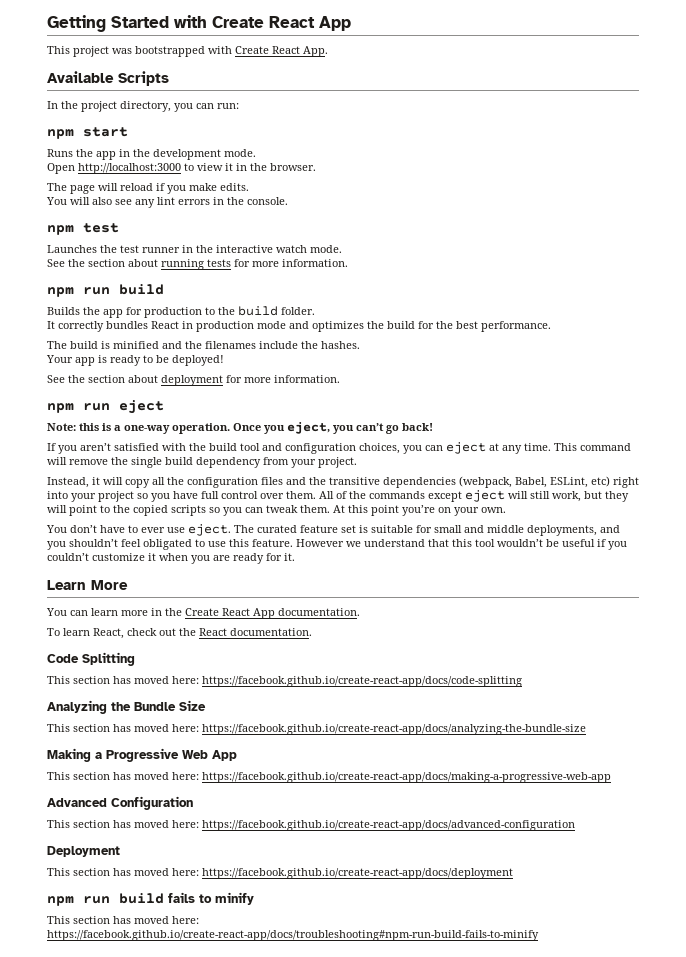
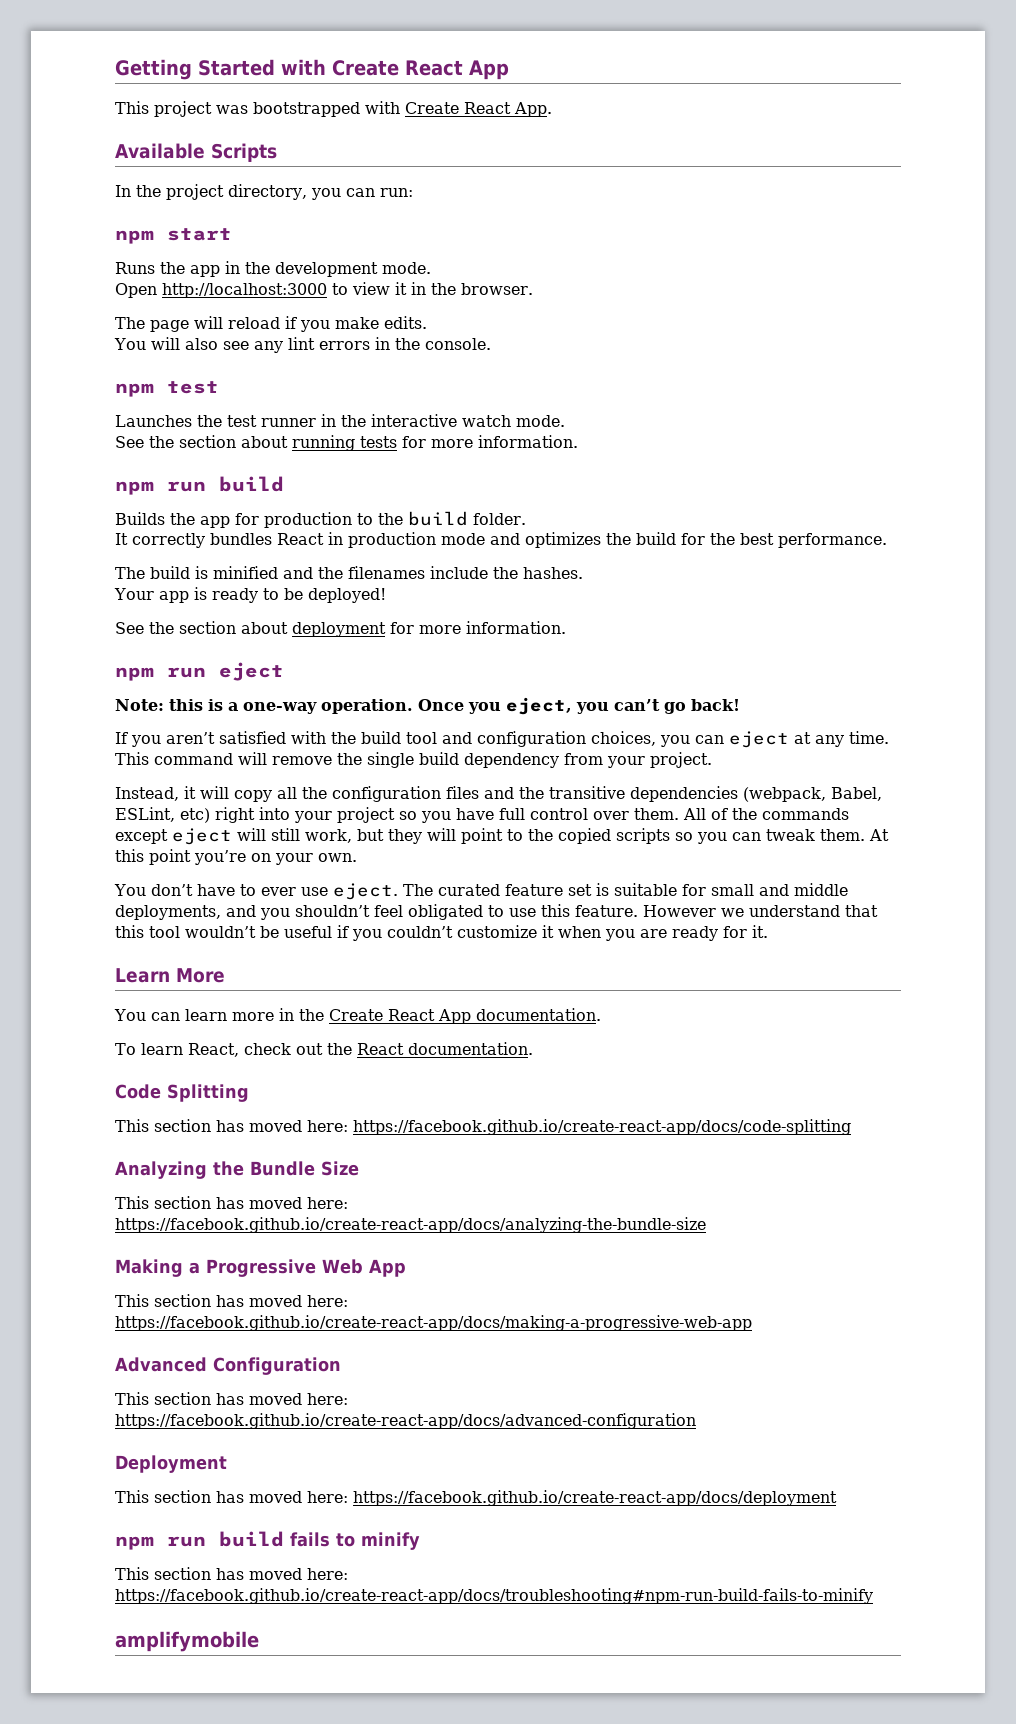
(539, 935) none -> [115,1631,259,1652] // amplifymobile

